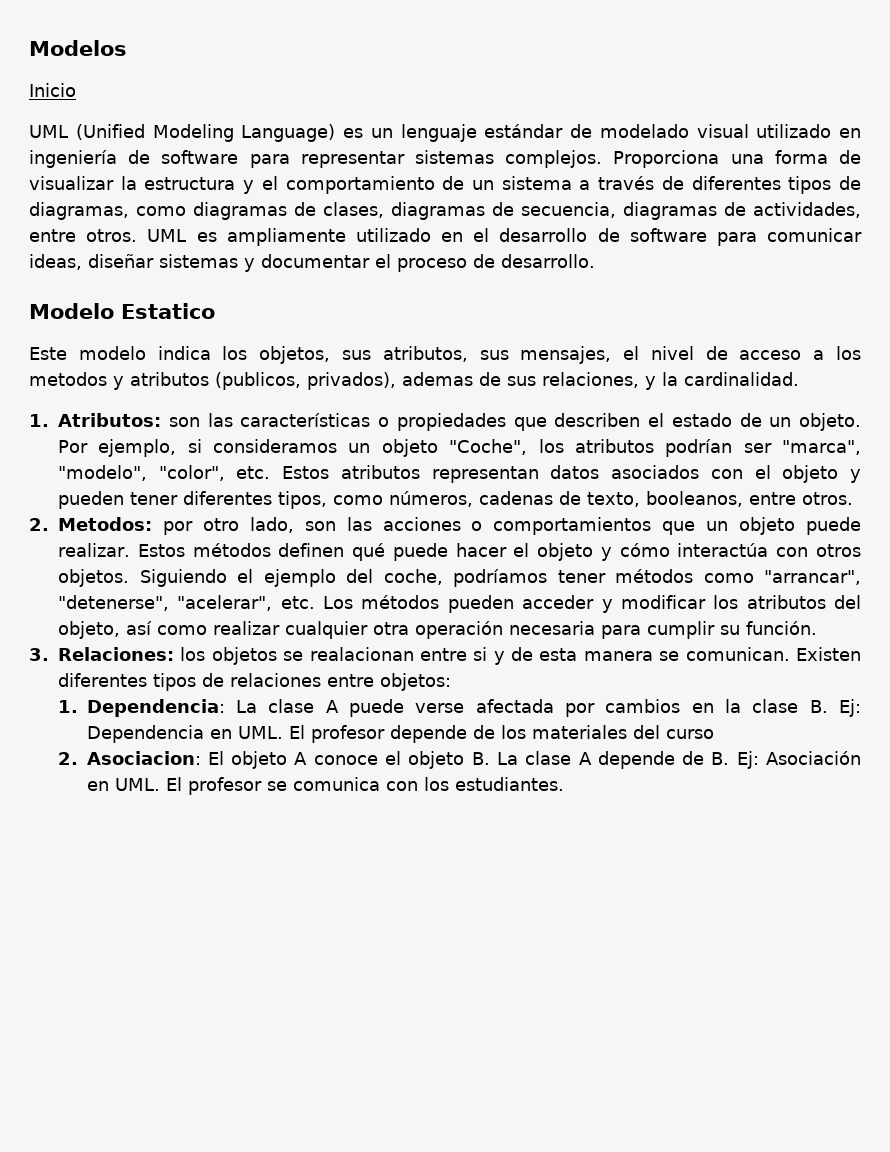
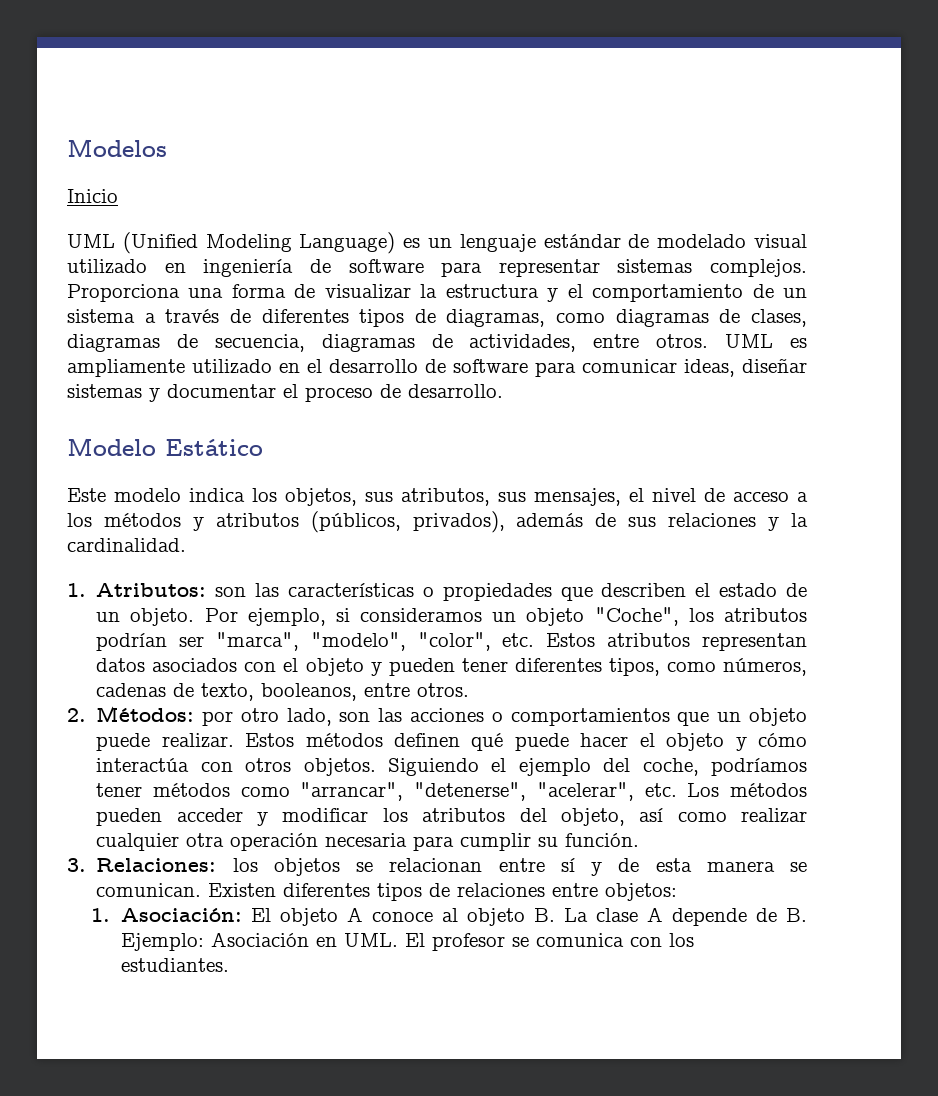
[121,303,215,319] Estatico -> [165,439,263,456] Estático
[29,372,107,386] metodos -> [103,513,181,527] métodos
[215,372,473,390] (publicos, privados), ademas -> [310,511,584,533] (públicos, privados), además
[542,372,639,388] relaciones, -> [668,513,757,527] relaciones
[58,517,152,531] Metodos: -> [96,706,195,722] Métodos:
[309,647,488,661] realacionan entre si -> [389,858,575,872] relacionan entre sí
[86,699,861,717] [86,725,714,743] [57,751,201,765] Dependencia: La clase A puede verse afectada por cambios en la clase B. Ej: Dependencia en UML. El profesor depende de los materiales del curso // 2. Asociacion: -> [120,908,242,922] Asociación:
[385,751,402,765] el -> [441,908,458,922] al
[736,751,759,769] Ej: -> [120,933,204,951] Ejemplo:

